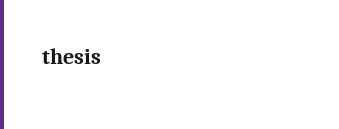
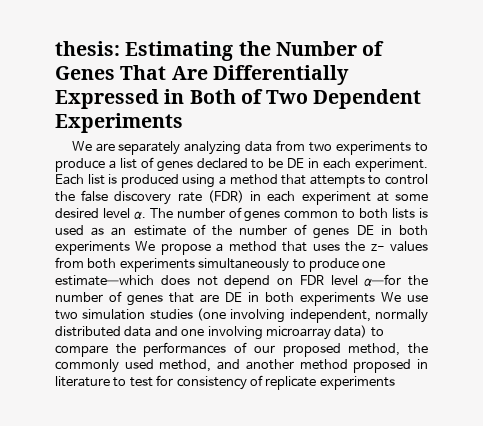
[42,48,101,64] thesis -> [55,41,385,61] [55,65,349,85] [55,89,422,109] [55,113,183,133] [71,140,428,155] [55,157,428,172] [55,174,428,188] [55,190,429,205] [55,207,429,222] [55,224,429,239] [55,241,429,255] [55,257,386,272] [55,274,428,289] [55,291,428,306] [55,308,428,323] [55,325,384,340] [55,342,429,357] [55,359,428,373] [55,375,395,390] thesis: Estimating the Number of Genes That Are Differentially Expressed in Both of Two Dependent Experiments // We are separately analyzing data from two experiments to produce a list of genes declared to be DE in each experiment. Each list is produced using a method that attempts to control the false discovery rate (FDR) in each experiment at some desired level α. The number of genes common to both lists is used as an estimate of the number of genes DE in both experiments We propose a method that uses the z- values from both experiments simultaneously to produce one estimate—which does not depend on FDR level α—for the number of genes that are DE in both experiments We use two simulation studies (one involving independent, normally distributed data and one involving microarray data) to compare the performances of our proposed method, the commonly used method, and another method proposed in literature to test for consistency of replicate experiments

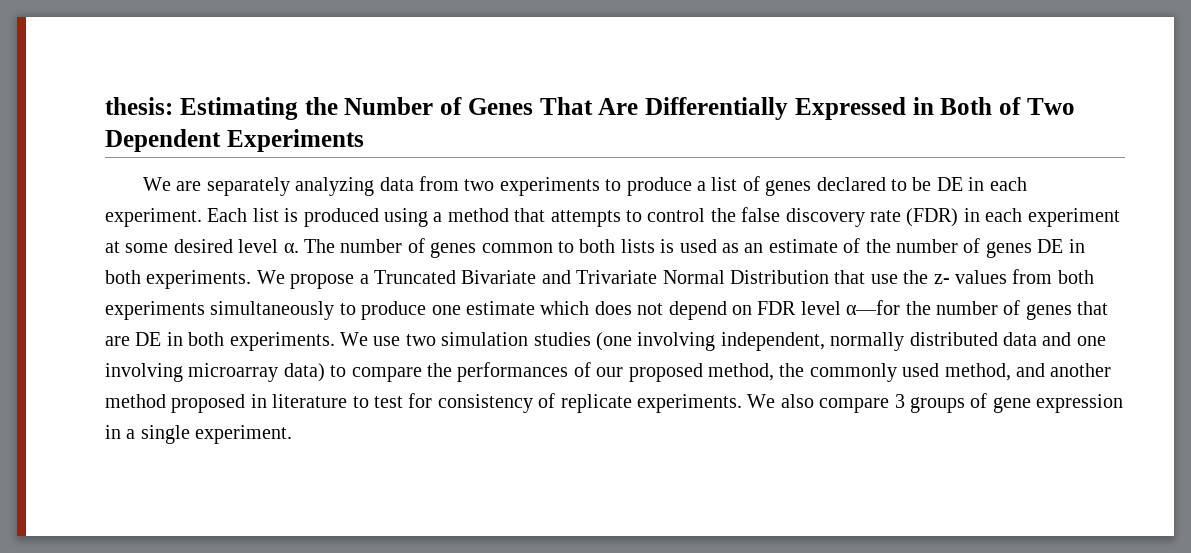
[55,241,130,255] experiments -> [146,270,252,289] experiments.
[228,241,340,252] method that uses -> [374,270,898,284] Truncated Bivariate and Trivariate Normal Distribution that use
[55,275,154,286] estimate—which -> [465,301,590,315] estimate which
[300,292,375,306] experiments -> [229,332,335,351] experiments.
[319,376,395,390] experiments -> [636,393,1124,413] [105,425,293,444] experiments. We also compare 3 groups of gene expression in a single experiment.

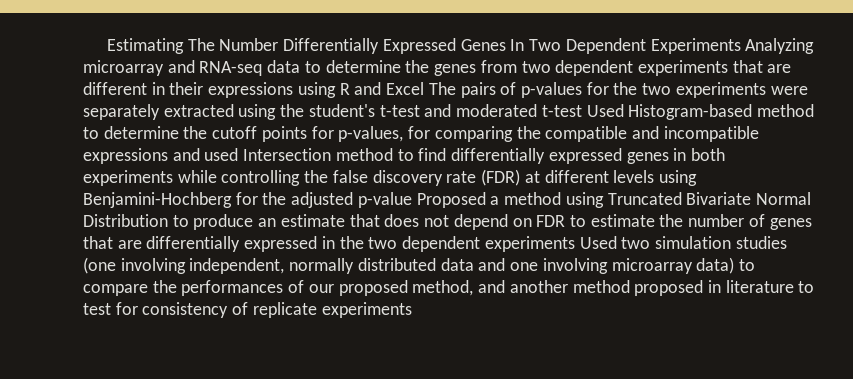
[105,97,1075,120] [105,129,364,152] [142,176,1027,196] [105,208,706,227] thesis: Estimating the Number of Genes That Are Differentially Expressed in Both of Two Dependent Experiments // We are separately analyzing data from two experiments to produce a list of genes declared to be DE in each experiment. Each list is produced using a method that attempts to control -> [107,38,815,54] [83,60,792,76] [83,82,808,98] [83,104,814,120] [83,126,759,142] [83,148,725,164] [83,170,301,186] Estimating The Number Differentially Expressed Genes In Two Dependent Experiments Analyzing microarray and RNA-seq data to determine the genes from two dependent experiments that are different in their expressions using R and Excel The pairs of p-values for the two experiments were separately extracted using the student's t-test and moderated t-test Used Histogram-based method to determine the cutoff points for p-values, for comparing the compatible and incompatible expressions and used Intersection method to find differentially expressed genes in both experiments while controlling
[963,208,1120,227] [105,238,1085,258] [105,269,1094,289] [105,301,590,320] in each experiment at some desired level α. The number of genes common to both lists is used as an estimate of the number of genes DE in both experiments. We propose a Truncated Bivariate and Trivariate Normal Distribution that use the z- values from both experiments simultaneously to produce one estimate which -> [524,170,697,186] [83,192,811,208] [83,214,380,230] at different levels using Benjamini-Hochberg for the adjusted p-value Proposed a method using Truncated Bivariate Normal Distribution to produce an estimate that
[800,300,901,315] level α—for -> [569,214,655,227] to estimate
[135,332,401,351] DE in both experiments. We use -> [146,236,617,252] differentially expressed in the two dependent experiments Used
[779,363,1011,382] the commonly used method, -> (474, 288) none
[636,393,1124,413] [105,425,293,444] experiments. We also compare 3 groups of gene expression in a single experiment. -> [321,302,412,318] experiments

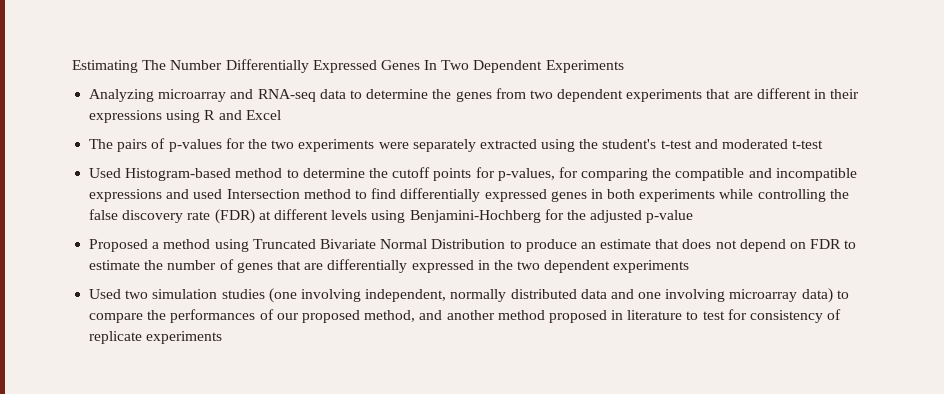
(741, 46) none -> (624, 66) //
(425, 88) none -> (281, 115) //
(582, 111) none -> (824, 144) //
(412, 200) none -> (694, 216) //
(575, 244) none -> (690, 266) //

